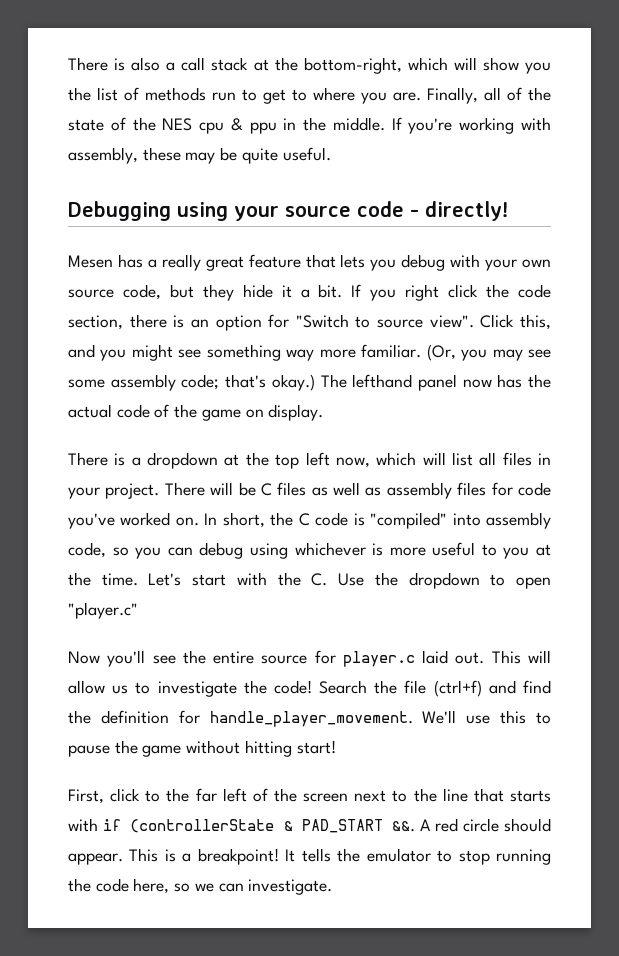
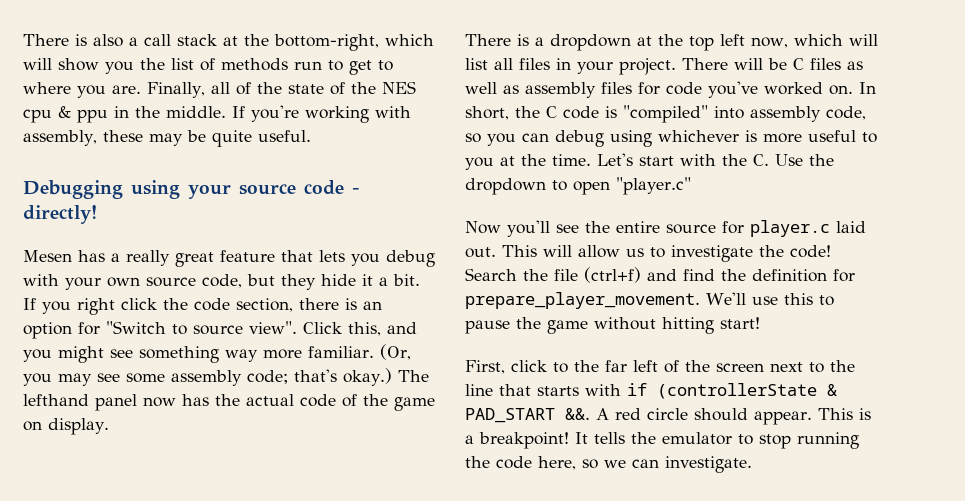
[209,711,413,727] handle_player_movement. -> [465,292,700,309] prepare_player_movement.

